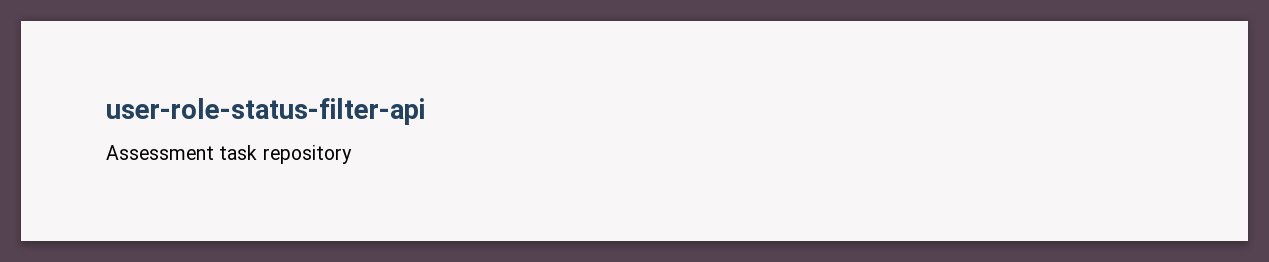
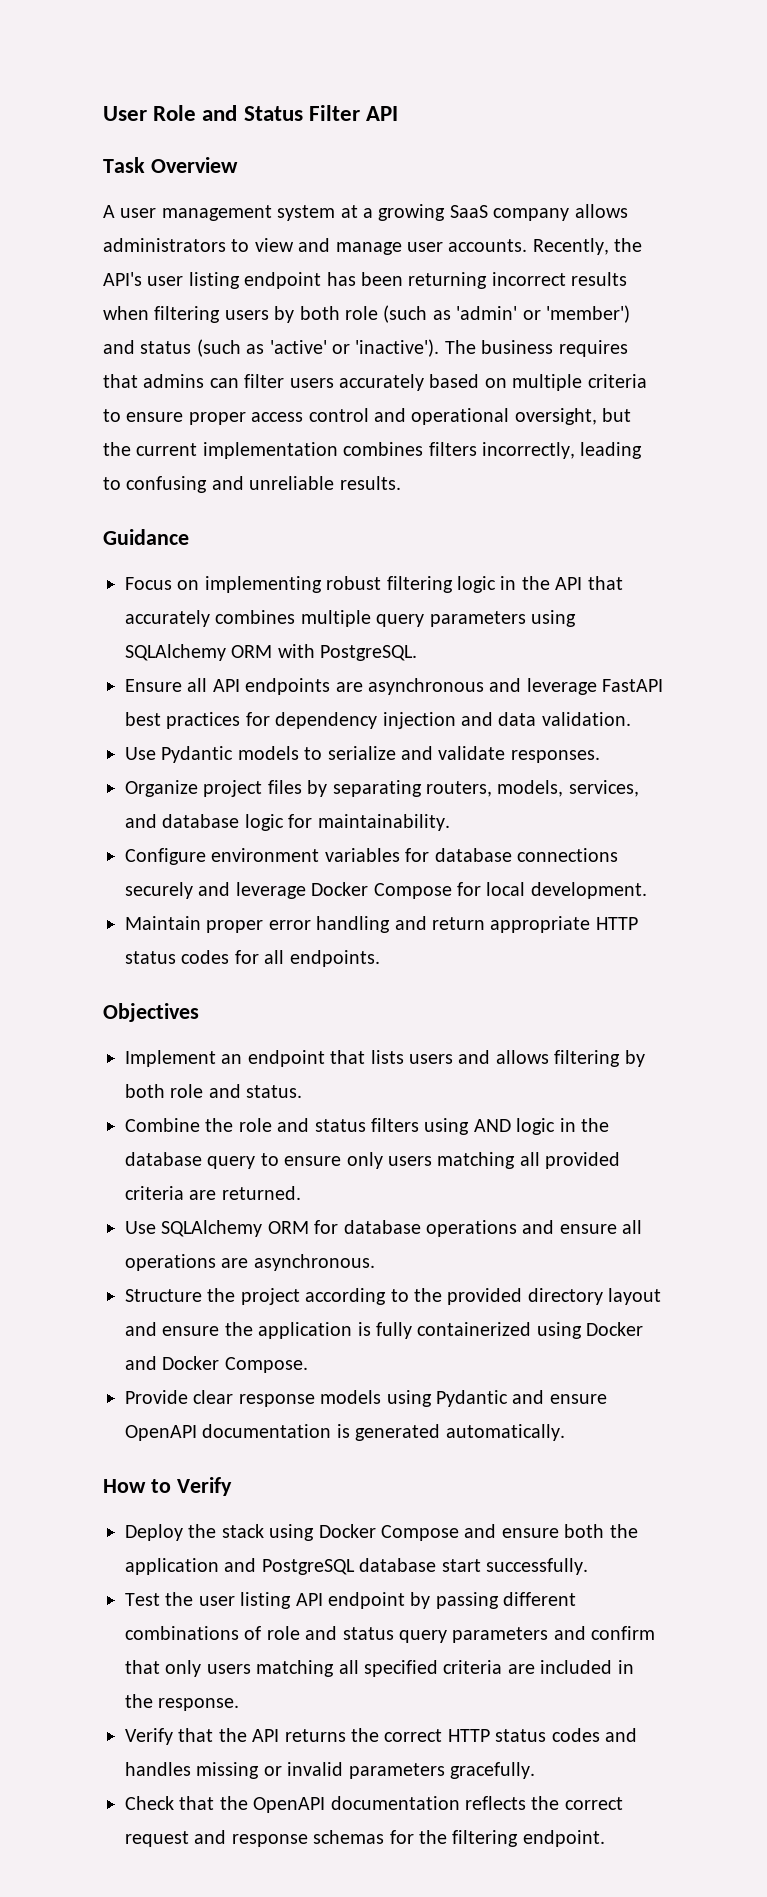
[106,98,425,125] [106,145,352,164] user-role-status-filter-api // Assessment task repository -> [103,105,399,121] [103,157,238,173] [103,204,628,221] [103,238,643,255] [103,272,628,289] [103,305,630,323] [103,339,628,357] [103,374,647,391] [103,408,632,425] [103,442,643,459] [103,476,401,493] [103,529,189,545] [125,576,623,593] [125,610,576,627] [125,644,418,661] [125,678,664,695] [125,712,631,729] [125,746,600,763] [125,780,639,797] [125,814,450,831] [125,848,618,865] [125,882,647,899] [125,916,638,933] [125,950,380,967] [103,1003,199,1022] [125,1050,645,1067] [125,1084,303,1098] [125,1118,609,1135] [125,1152,621,1169] [125,1186,301,1200] [125,1220,643,1237] [125,1254,375,1271] [125,1288,662,1305] [125,1322,644,1339] [125,1356,308,1373] [125,1390,607,1407] [125,1424,565,1441] [103,1477,232,1496] [125,1524,638,1541] [125,1558,588,1575] [125,1592,577,1609] [125,1626,656,1643] [125,1660,634,1677] [125,1694,240,1711] [125,1728,637,1745] [125,1762,535,1779] [125,1796,623,1813] [125,1830,605,1847] User Role and Status Filter API // Task Overview // A user management system at a growing SaaS company allows administrators to view and manage user accounts. Recently, the API's user listing endpoint has been returning incorrect results when filtering users by both role (such as 'admin' or 'member') and status (such as 'active' or 'inactive'). The business requires that admins can filter users accurately based on multiple criteria to ensure proper access control and operational oversight, but the current implementation combines filters incorrectly, leading to confusing and unreliable results. // Guidance // Focus on implementing robust filtering logic in the API that accurately combines multiple query parameters using SQLAlchemy ORM with PostgreSQL. // Ensure all API endpoints are asynchronous and leverage FastAPI best practices for dependency injection and data validation. // Use Pydantic models to serialize and validate responses. // Organize project files by separating routers, models, services, and database logic for maintainability. // Configure environment variables for database connections securely and leverage Docker Compose for local development. // Maintain proper error handling and return appropriate HTTP status codes for all endpoints. // Objectives // Implement an endpoint that lists users and allows filtering by both role and status. // Combine the role and status filters using AND logic in the database query to ensure only users matching all provided criteria are returned. // Use SQLAlchemy ORM for database operations and ensure all operations are asynchronous. // Structure the project according to the provided directory layout and ensure the application is fully containerized using Docker and Docker Compose. // Provide clear response models using Pydantic and ensure OpenAPI documentation is generated automatically. // How to Verify // Deploy the stack using Docker Compose and ensure both the application and PostgreSQL database start successfully. // Test the user listing API endpoint by passing different combinations of role and status query parameters and confirm that only users matching all specified criteria are included in the response. // Verify that the API returns the correct HTTP status codes and handles missing or invalid parameters gracefully. // Check that the OpenAPI documentation reflects the correct request and response schemas for the filtering endpoint.

